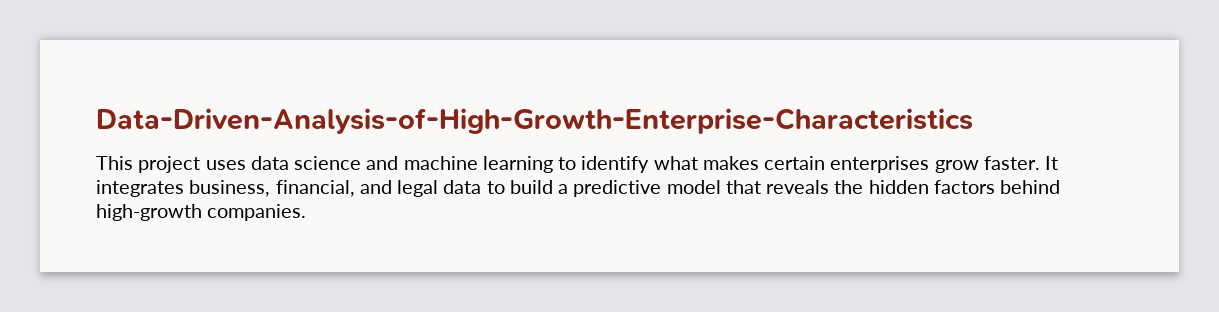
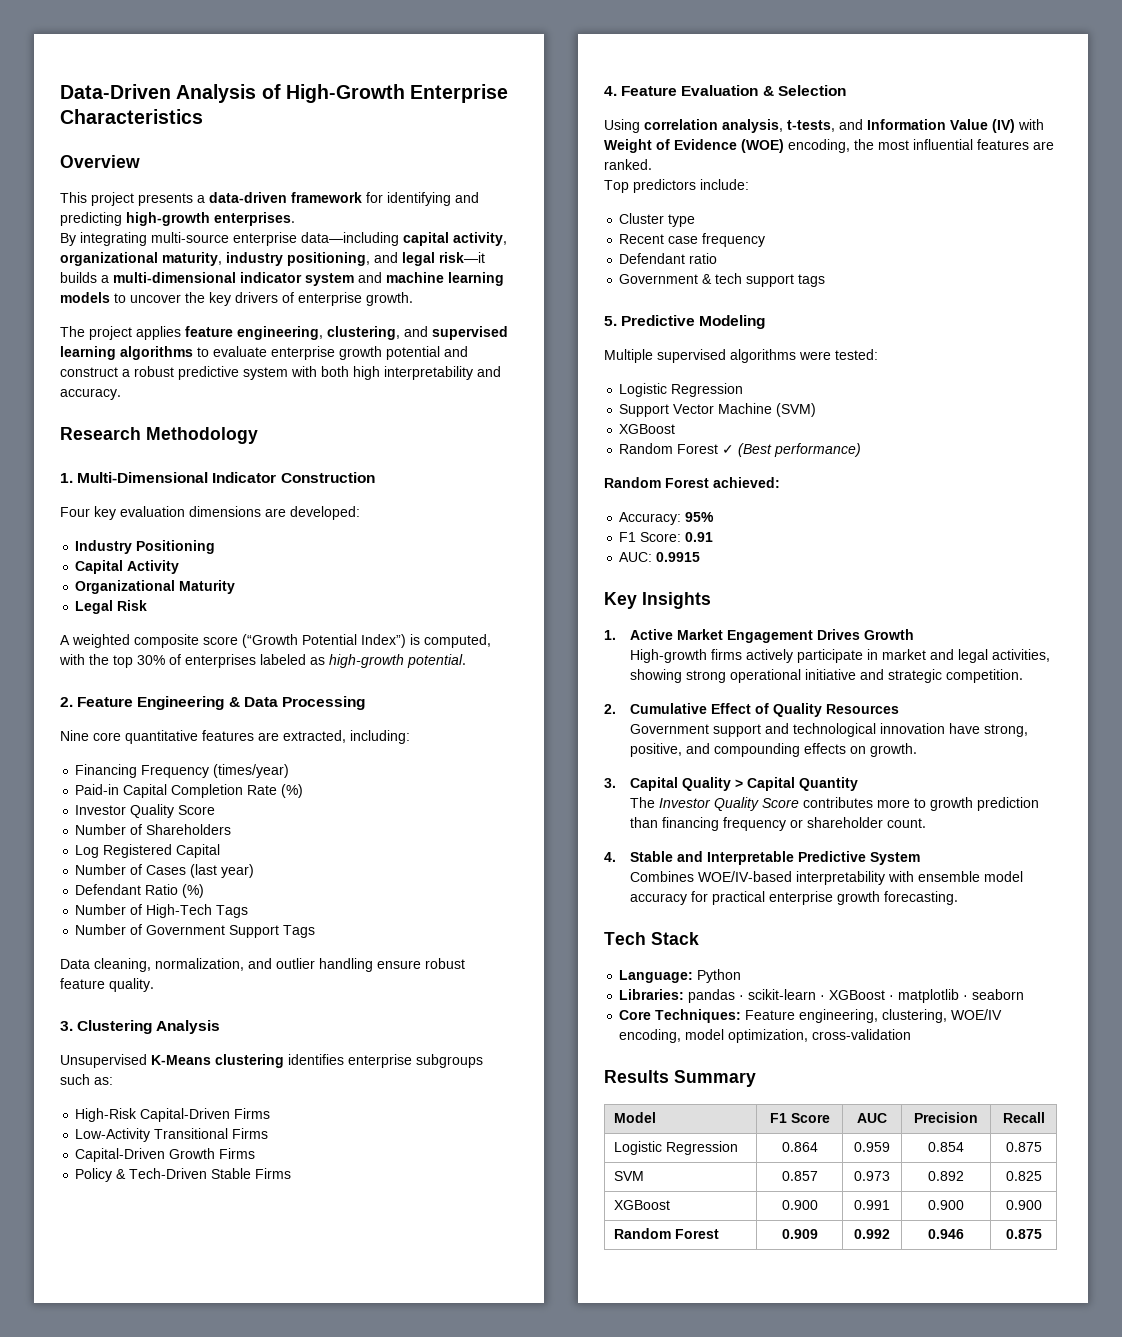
[96,108,973,134] [96,156,1059,173] [96,180,1061,197] [96,204,307,221] Data-Driven-Analysis-of-High-Growth-Enterprise-Characteristics // This project uses data science and machine learning to identify what makes certain enterprises grow faster. It integrates business, financial, and legal data to build a predictive model that reveals the hidden factors behind high-growth companies. -> [60,84,509,103] [60,109,203,124] [60,155,140,168] [60,192,479,206] [60,212,295,226] [60,232,507,246] [60,252,485,266] [60,272,504,286] [60,292,413,306] [60,326,508,340] [60,346,468,360] [60,366,501,380] [60,388,121,400] [60,427,258,444] [60,472,375,483] [60,506,360,520] [75,540,216,554] [75,560,180,574] [75,580,236,594] [75,600,148,614] [60,634,491,648] [59,654,466,668] [60,696,365,710] [60,730,410,744] [75,764,290,778] [75,784,304,798] [75,804,216,818] [75,824,232,835] [75,844,221,858] [75,864,255,878] [75,884,205,898] [75,904,249,918] [75,924,316,938] [60,958,465,972] [60,978,154,992] [60,1020,221,1034] [60,1054,483,1068] [60,1074,113,1085] [75,1108,271,1122] [75,1128,269,1142] [75,1148,256,1162] [75,1168,292,1182] [604,85,846,96] [604,119,1044,133] [604,139,1054,153] [604,159,652,170] [604,179,749,193] [619,213,696,227] [619,233,766,247] [619,253,718,264] [619,273,826,287] [604,315,766,329] [604,349,878,363] [619,383,744,397] [619,403,817,417] [619,424,676,434] [619,443,862,457] [604,477,780,488] [619,512,715,525] [619,532,714,542] [619,552,701,562] [604,592,711,609] [604,629,914,643] [629,649,1050,663] [629,669,1023,683] [604,703,899,717] [629,723,1028,737] [629,743,917,757] [604,777,858,791] [629,797,1039,811] [629,817,926,831] [604,851,920,865] [629,871,1023,885] [629,891,958,905] [604,932,699,945] [619,969,742,983] [619,989,1025,1003] [619,1009,1003,1023] [619,1029,912,1043] [604,1070,756,1087] [613,1112,656,1123] [769,1113,830,1123] [857,1113,887,1123] [914,1112,978,1123] [1002,1112,1045,1123] [613,1141,738,1155] [781,1142,818,1152] [854,1142,890,1152] [928,1142,964,1152] [1005,1142,1042,1152] [613,1171,644,1181] [781,1171,818,1181] [854,1171,890,1181] [928,1171,964,1181] [1005,1171,1042,1181] [613,1200,670,1210] [781,1200,818,1210] [854,1200,890,1210] [928,1200,964,1210] [1005,1200,1042,1210] [613,1228,719,1239] [781,1229,818,1239] [854,1229,890,1239] [928,1229,964,1239] [1005,1229,1042,1239] Data-Driven Analysis of High-Growth Enterprise Characteristics // Overview // This project presents a data-driven framework for identifying and predicting high-growth enterprises. // By integrating multi-source enterprise data—including capital activity, organizational maturity, industry positioning, and legal risk—it builds a multi-dimensional indicator system and machine learning models to uncover the key drivers of enterprise growth. // The project applies feature engineering, clustering, and supervised learning algorithms to evaluate enterprise growth potential and construct a robust predictive system with both high interpretability and accuracy. // Research Methodology // 1. Multi-Dimensional Indicator Construction // Four key evaluation dimensions are developed: // Industry Positioning // Capital Activity // Organizational Maturity // Legal Risk // A weighted composite score (“Growth Potential Index”) is computed, with the top 30% of enterprises labeled as high-growth potential. // 2. Feature Engineering & Data Processing // Nine core quantitative features are extracted, including: // Financing Frequency (times/year) // Paid-in Capital Completion Rate (%) // Investor Quality Score // Number of Shareholders // Log Registered Capital // Number of Cases (last year) // Defendant Ratio (%) // Number of High-Tech Tags // Number of Government Support Tags // Data cleaning, normalization, and outlier handling ensure robust feature quality. // 3. Clustering Analysis // Unsupervised K-Means clustering identifies enterprise subgroups such as: // High-Risk Capital-Driven Firms // Low-Activity Transitional Firms // Capital-Driven Growth Firms // Policy & Tech-Driven Stable Firms // 4. Feature Evaluation & Selection // Using correlation analysis, t-tests, and Information Value (IV) with Weight of Evidence (WOE) encoding, the most influential features are ranked. // Top predictors include: // Cluster type // Recent case frequency // Defendant ratio // Government & tech support tags // 5. Predictive Modeling // Multiple supervised algorithms were tested: // Logistic Regression // Support Vector Machine (SVM) // XGBoost // Random Forest ✓ (Best performance) // Random Forest achieved: // Accuracy: 95% // F1 Score: 0.91 // AUC: 0.9915 // Key Insights // 1. Active Market Engagement Drives Growth // High-growth firms actively participate in market and legal activities, showing strong operational initiative and strategic competition. // 2. Cumulative Effect of Quality Resources // Government support and technological innovation have strong, positive, and compounding effects on growth. // 3. Capital Quality > Capital Quantity // The Investor Quality Score contributes more to growth prediction than financing frequency or shareholder count. // 4. Stable and Interpretable Predictive System // Combines WOE/IV-based interpretability with ensemble model accuracy for practical enterprise growth forecasting. // Tech Stack // Language: Python // Libraries: pandas · scikit-learn · XGBoost · matplotlib · seaborn // Core Techniques: Feature engineering, clustering, WOE/IV encoding, model optimization, cross-validation // Results Summary // Model | F1 Score | AUC | Precision | Recall // Logistic Regression | 0.864 | 0.959 | 0.854 | 0.875 // SVM | 0.857 | 0.973 | 0.892 | 0.825 // XGBoost | 0.900 | 0.991 | 0.900 | 0.900 // Random Forest | 0.909 | 0.992 | 0.946 | 0.875

